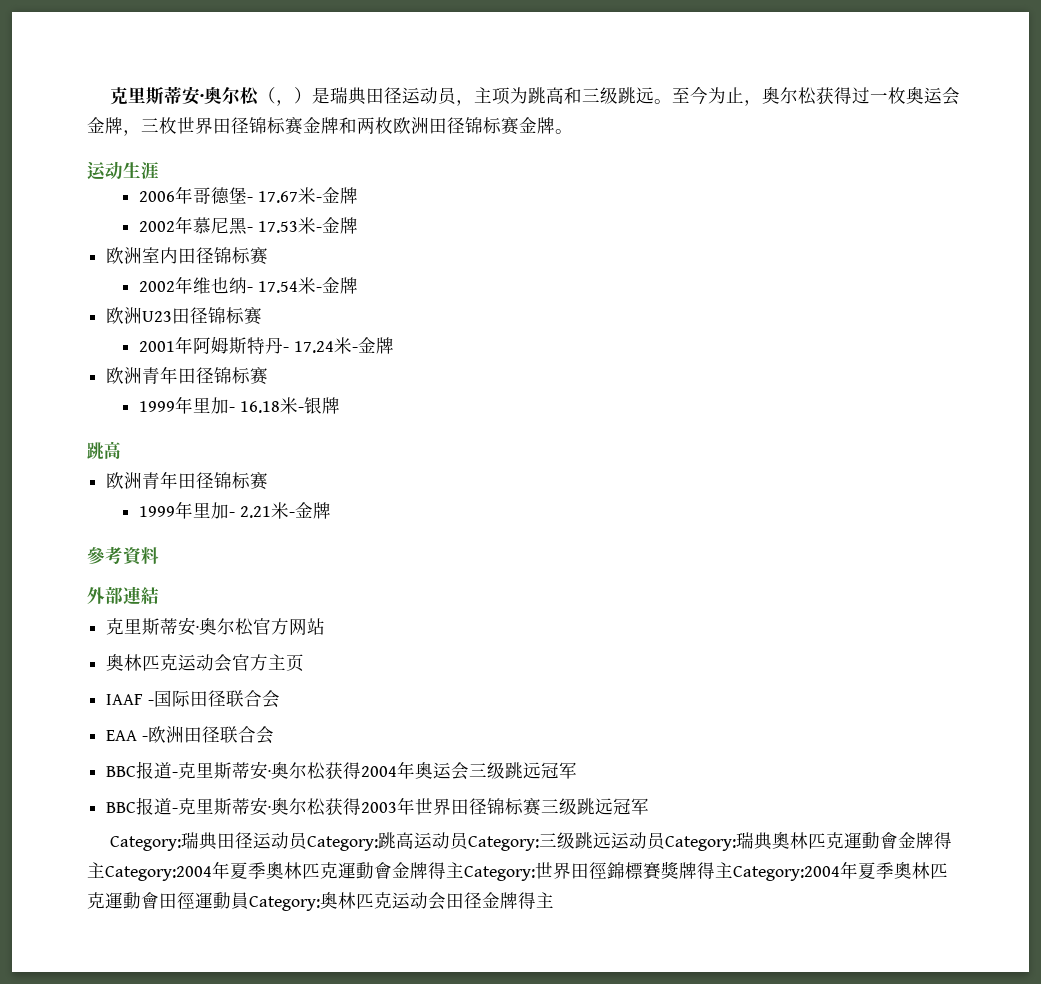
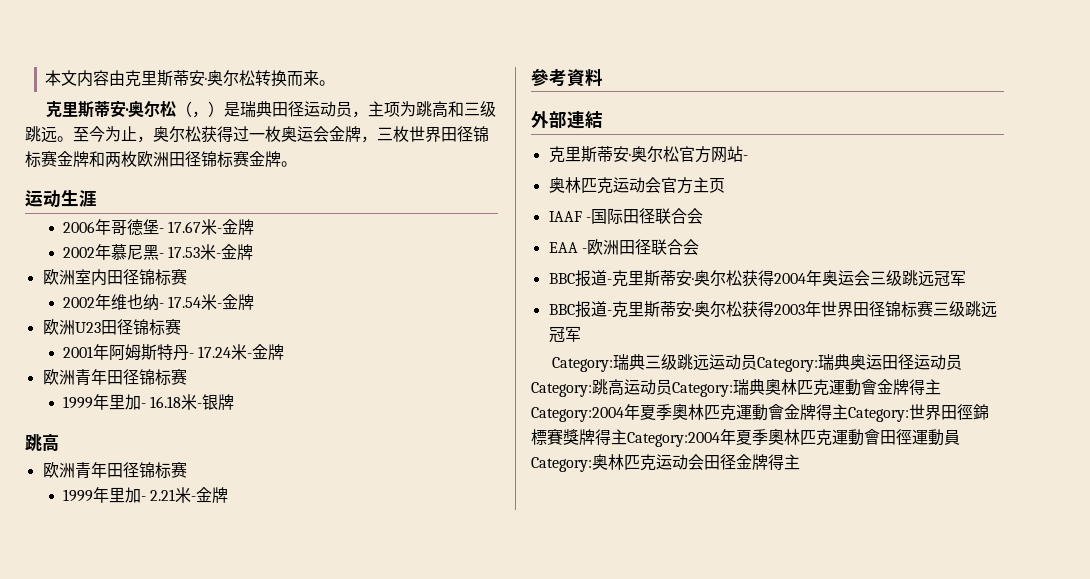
(109, 96) none -> [45,70,336,87] 本文内容由克里斯蒂安·奥尔松转换而来。 //
(326, 626) none -> [742,155,748,160] -
(218, 841) none -> [645,354,883,372] 三级跳远运动员Category:瑞典奥运
[538,832,736,851] 三级跳远运动员Category: -> (733, 389) none

